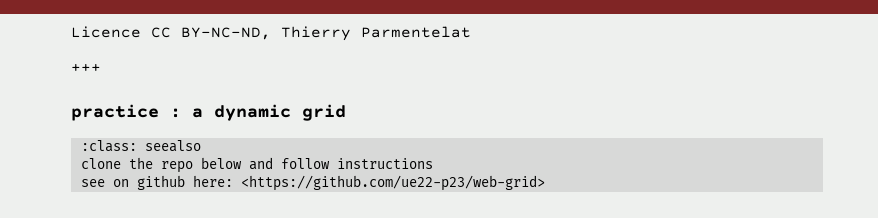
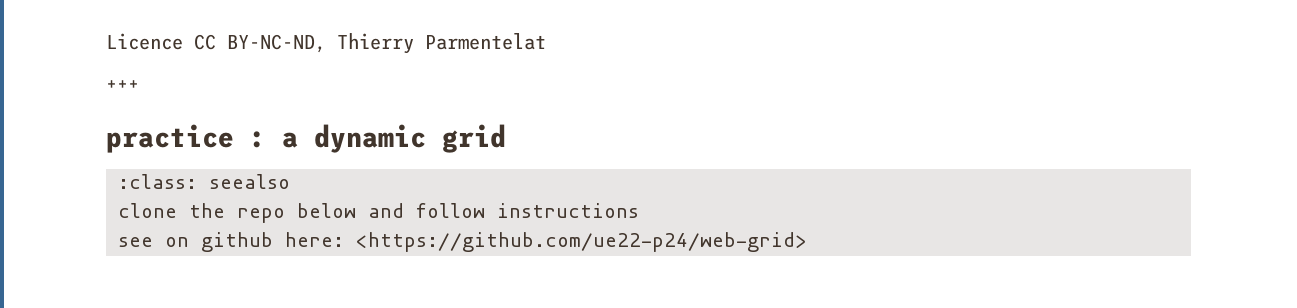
[240,175,545,191] <https://github.com/ue22-p23/web-grid> -> [356,232,807,252] <https://github.com/ue22-p24/web-grid>

